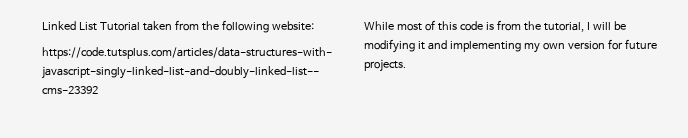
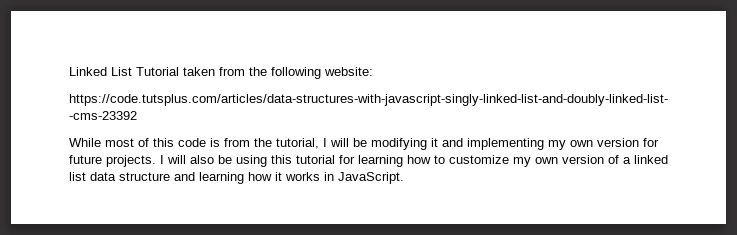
(406, 65) none -> [160,155,668,167] [69,172,404,184] I will also be using this tutorial for learning how to customize my own version of a linked list data structure and learning how it works in JavaScript.

